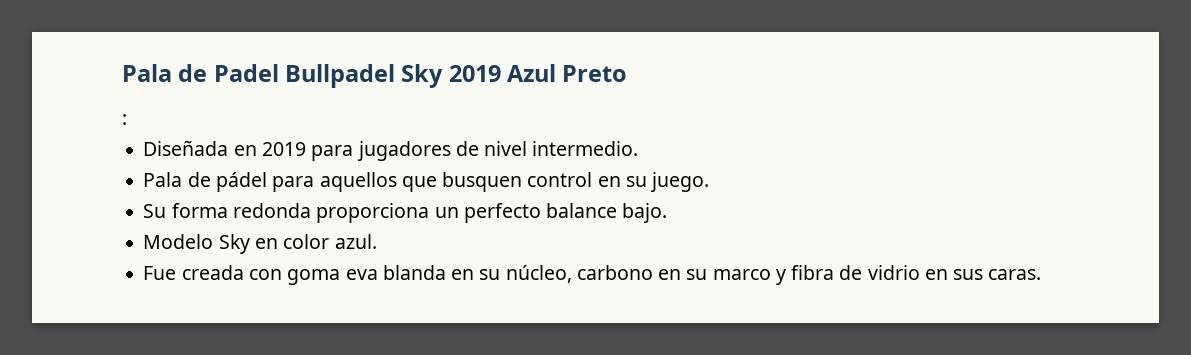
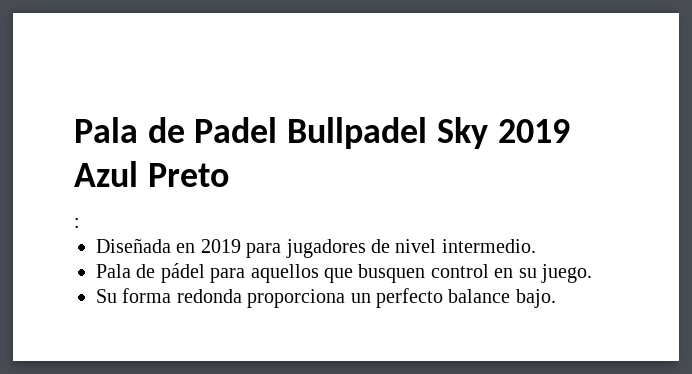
[143,234,377,254] [143,265,1042,285] // Modelo Sky en color azul. // Fue creada con goma eva blanda en su núcleo, carbono en su marco y fibra de vidrio en sus caras. -> (556, 298) none

